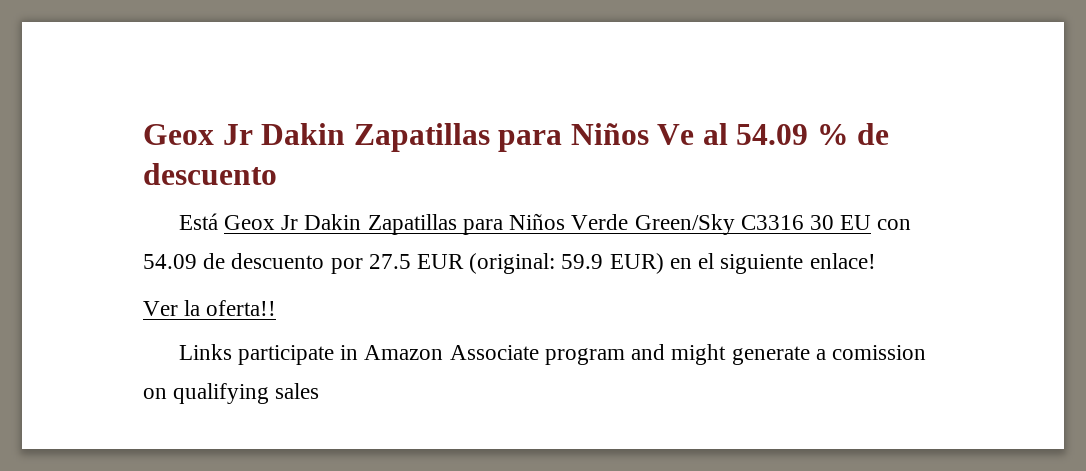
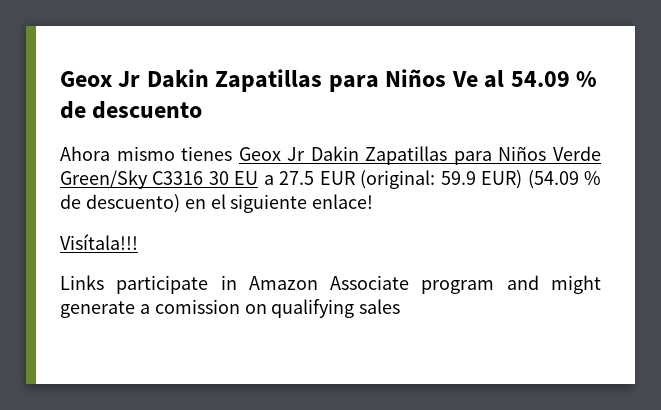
[178,213,218,230] Está -> [60,146,233,161] Ahora mismo tienes
[877,219,912,230] [143,253,363,274] con 54.09 de descuento por -> [263,175,274,185] a
(664, 263) none -> [527,170,601,189] [60,194,180,213] (54.09 % de descuento)
[143,300,277,316] Ver la oferta!! -> [60,234,138,250] Visítala!!!

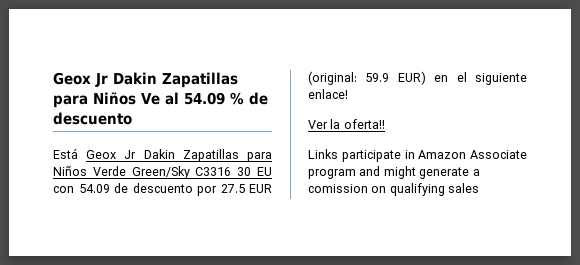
[60,146,233,161] Ahora mismo tienes -> [53,148,78,159] Está
[263,175,274,185] a -> [53,183,217,196] con 54.09 de descuento por
[527,170,601,189] [60,194,180,213] (54.09 % de descuento) -> (426, 78) none
[60,234,138,250] Visítala!!! -> [308,119,385,129] Ver la oferta!!

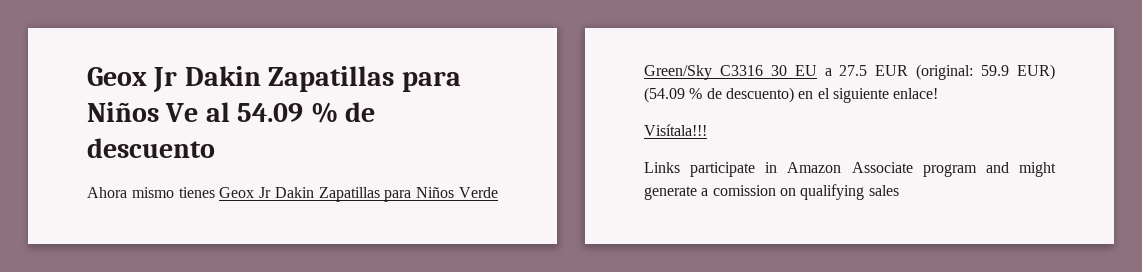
[53,148,78,159] Está -> [87,187,215,198] Ahora mismo tienes
[53,183,217,196] con 54.09 de descuento por -> [824,68,832,76] a
(426, 78) none -> [644,87,794,103] (54.09 % de descuento)
[308,119,385,129] Ver la oferta!! -> [644,124,707,136] Visítala!!!

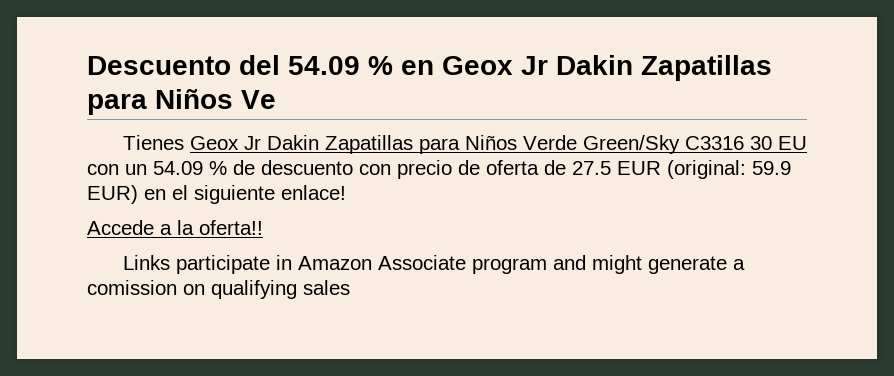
(87, 76) none -> [87,55,434,75] Descuento del 54.09 % en
[205,102,376,123] [87,138,215,158] [87,187,215,198] al 54.09 % de descuento // Ahora mismo tienes -> [122,135,184,150] // Tienes
[824,68,832,76] a -> [87,160,566,179] con un 54.09 % de descuento con precio de oferta de
[644,87,794,103] (54.09 % de descuento) -> (138, 194) none
[644,124,707,136] Visítala!!! -> [87,220,263,235] Accede a la oferta!!

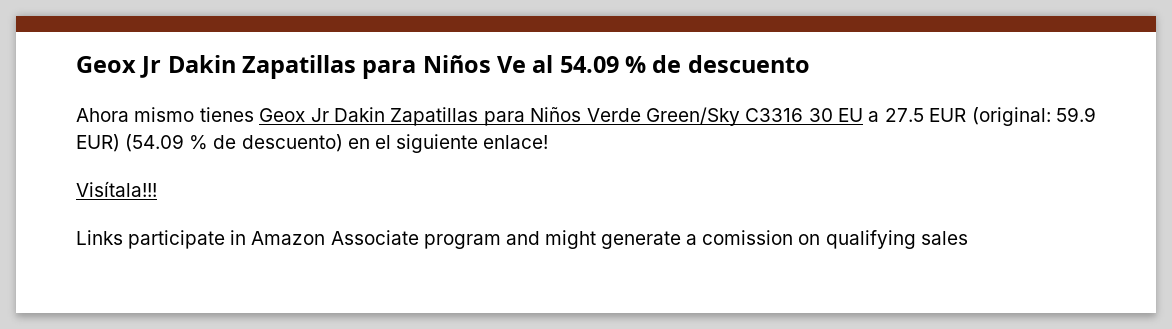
[87,55,434,75] Descuento del 54.09 % en -> (76, 64) none
[122,135,184,150] // Tienes -> [532,55,810,73] [76,107,254,122] al 54.09 % de descuento // Ahora mismo tienes
[87,160,566,179] con un 54.09 % de descuento con precio de oferta de -> [868,111,880,122] a
(138, 194) none -> [125,134,343,152] (54.09 % de descuento)
[87,220,263,235] Accede a la oferta!! -> [76,181,157,197] Visítala!!!

